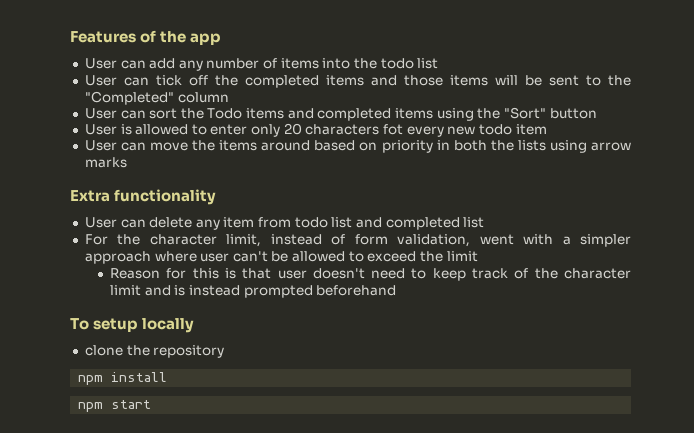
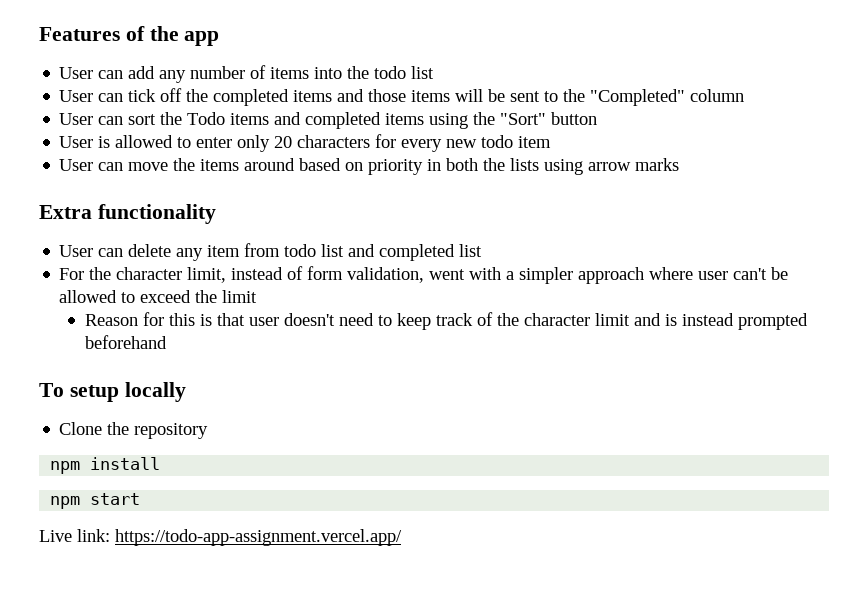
[383,124,404,135] fot -> [375,134,397,148] for
[84,345,123,356] clone -> [59,422,103,435] Clone
(152, 404) none -> [39,529,402,546] // Live link: https://todo-app-assignment.vercel.app/

